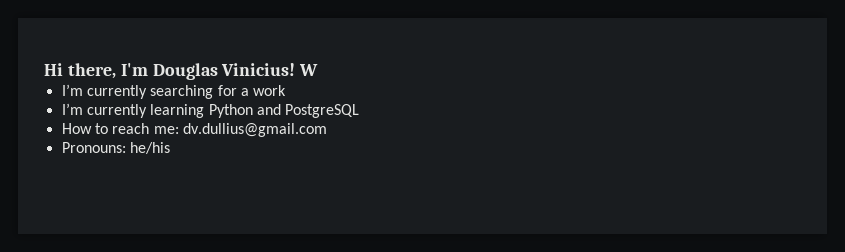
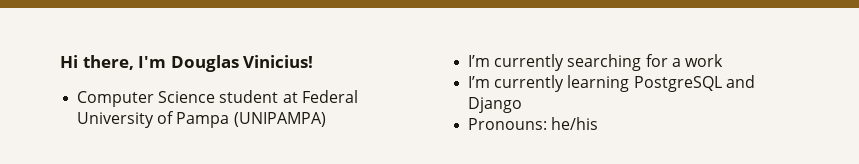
[299,64,319,76] W -> [77,90,358,107] [77,111,326,128] // Computer Science student at Federal University of Pampa (UNIPAMPA)
[208,104,360,118] [61,123,327,137] Python and PostgreSQL // How to reach me: dv.dullius@gmail.com -> [633,75,755,92] [468,97,523,113] PostgreSQL and Django

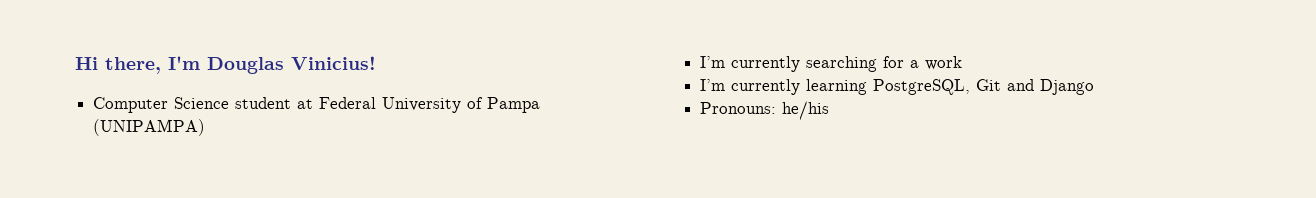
[633,76,722,92] PostgreSQL -> [873,79,1002,95] PostgreSQL, Git

